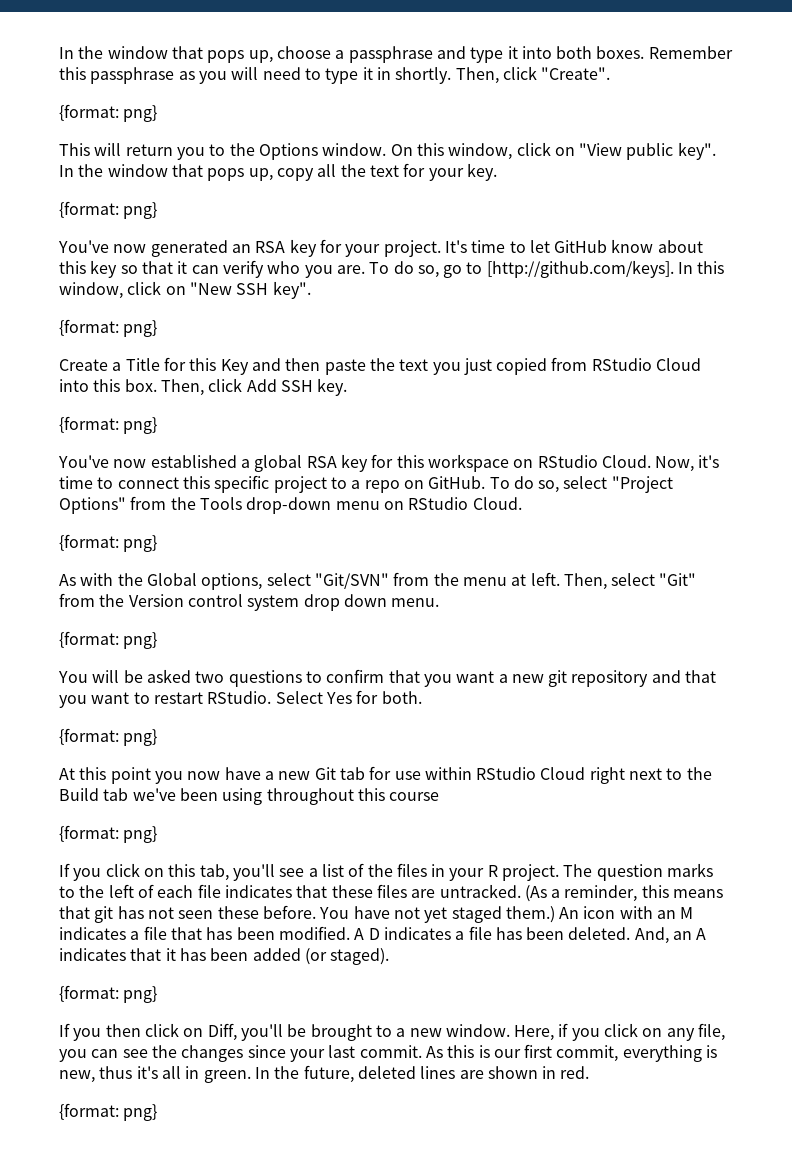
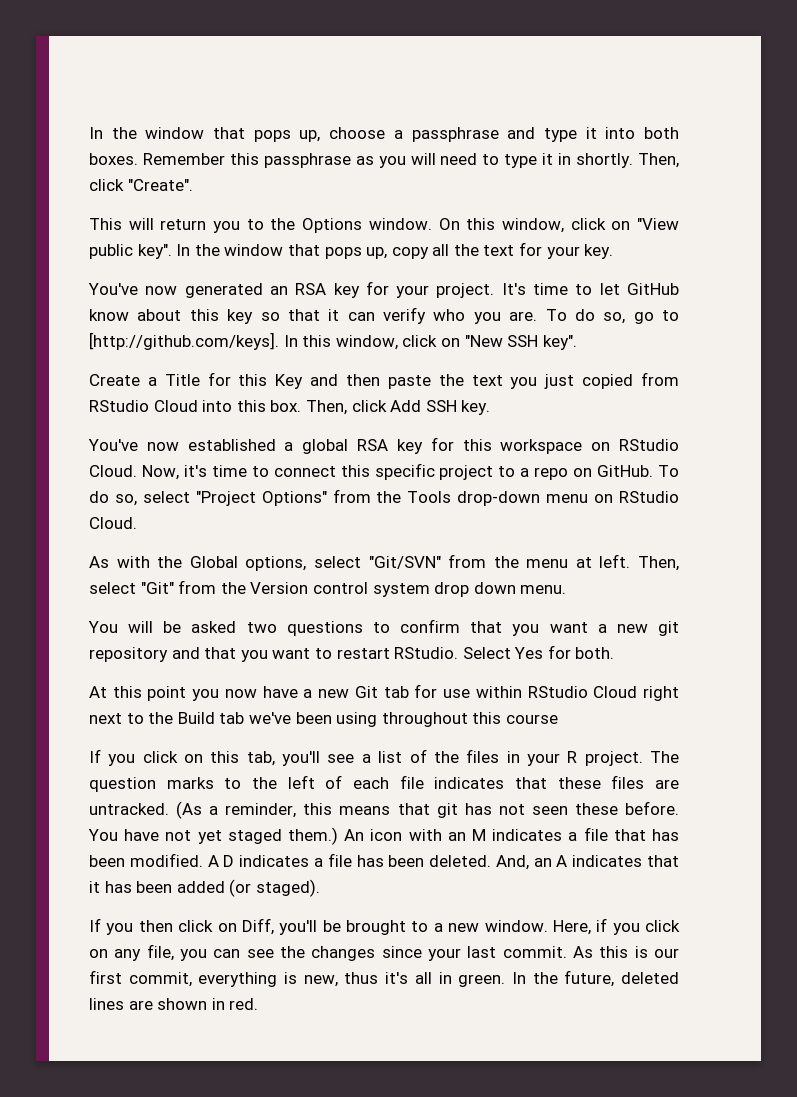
[59,104,158,122] // {format: png} -> (193, 185) none
[59,201,158,219] // {format: png} -> (614, 251) none
[59,319,158,337] // {format: png} -> (577, 342) none
[59,416,158,434] // {format: png} -> (491, 407) none
[59,534,158,552] // {format: png} -> (137, 523) none
[59,631,158,649] // {format: png} -> (567, 589) none
[59,728,158,746] // {format: png} -> (615, 653) none
[59,825,158,843] // {format: png} -> (558, 719) none
[59,985,158,1003] // {format: png} -> (320, 888) none
[59,1103,158,1121] // {format: png} -> (259, 1004) none

